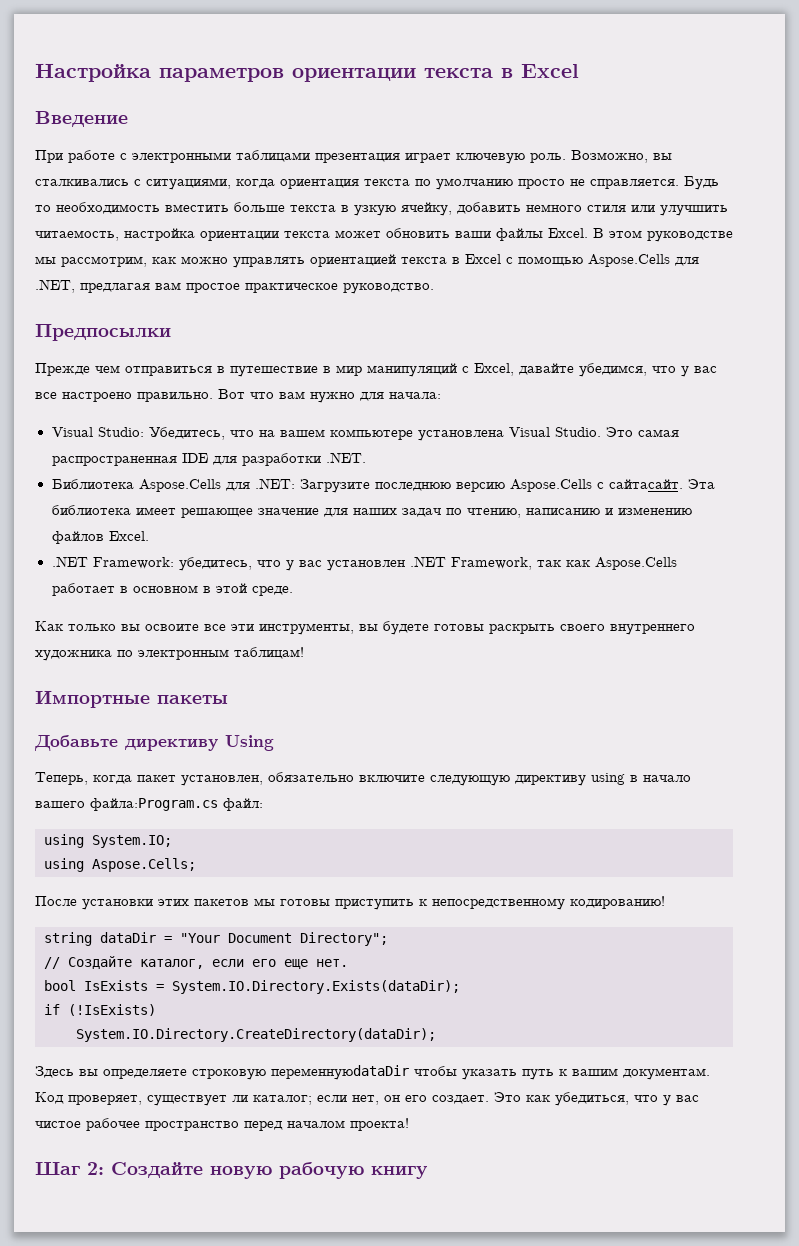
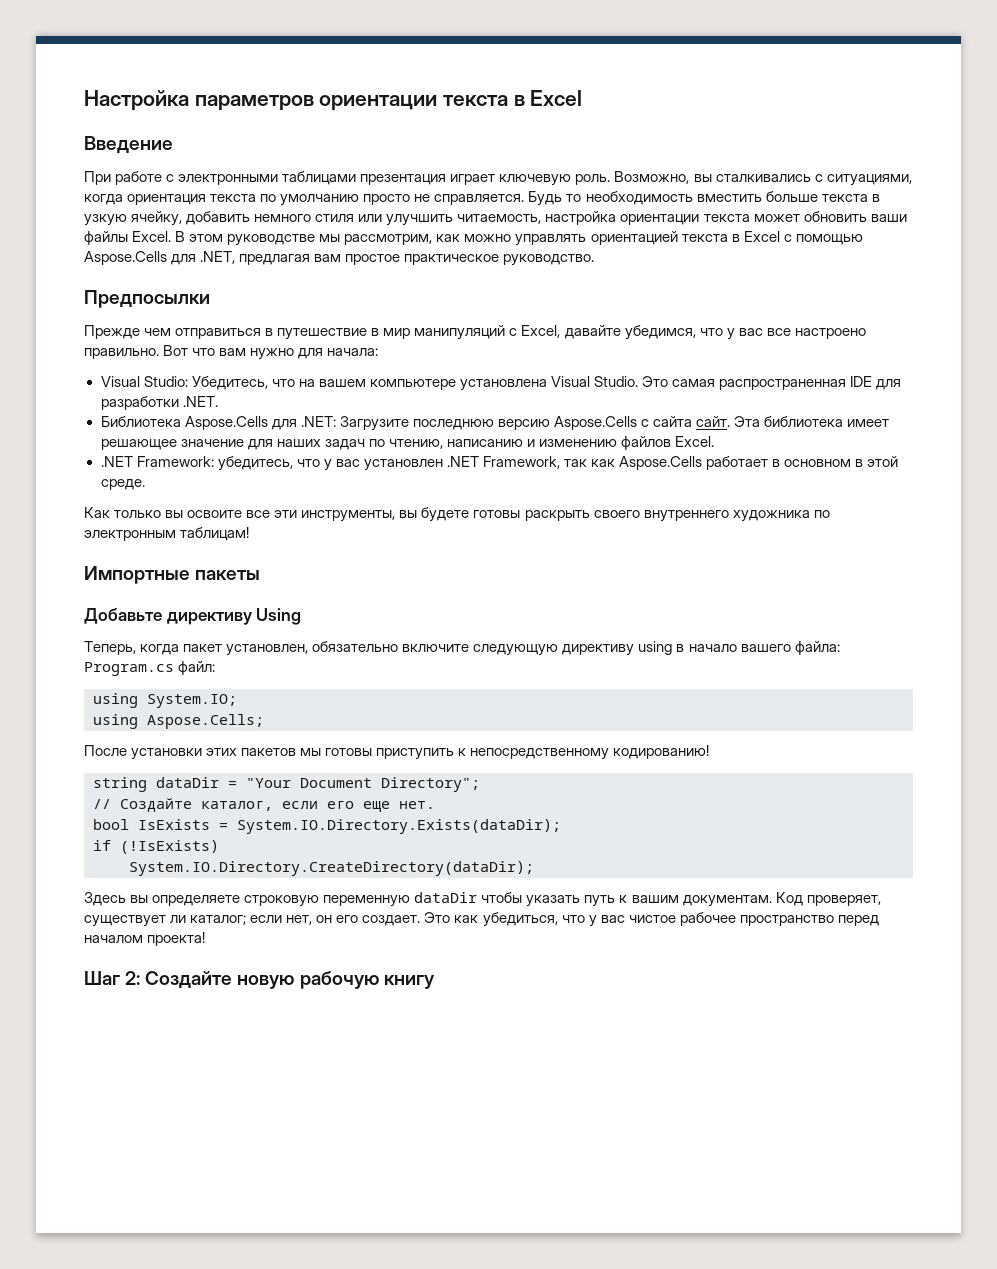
[608,479,683,489] сайтасайт. -> [652,416,730,427] сайта сайт.
[90,798,218,811] файла:Program.cs -> [794,641,840,655] [84,662,174,676] файла: Program.cs
[271,1065,409,1080] переменнуюdataDir -> [323,892,478,907] переменную dataDir

